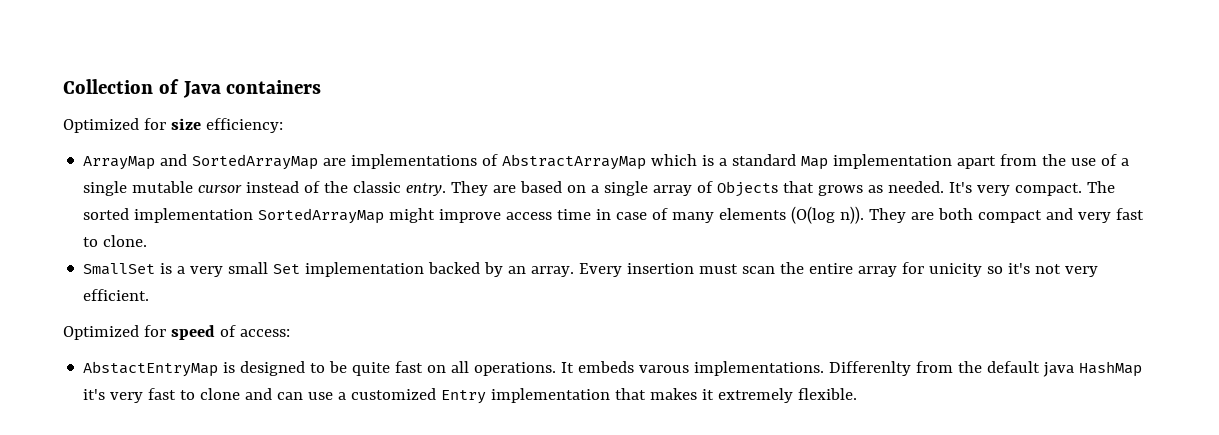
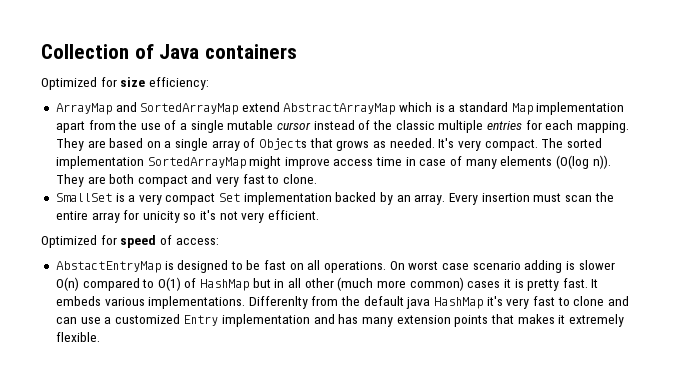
[323,154,499,169] are implementations of -> [241,102,280,112] extend
[406,183,447,196] entry. -> [438,120,629,133] multiple entries for each mapping.
[228,262,269,274] small -> [165,193,216,205] compact
[352,362,391,376] quite -> (261, 265) none
(557, 369) none -> [389,260,615,273] [55,277,588,291] On worst case scenario adding is slower O(n) compared to O(1) of HashMap but in all other (much more common) cases it is pretty fast.
[639,365,690,373] varous -> [104,297,145,306] various
(611, 395) none -> [313,314,489,327] and has many extension points

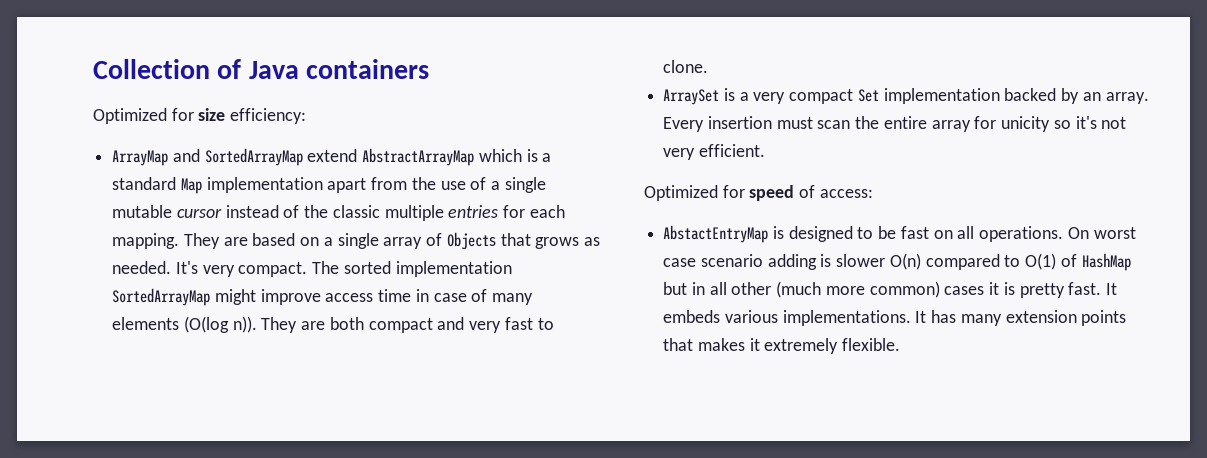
[55,193,112,202] SmallSet -> [663,89,720,105] ArraySet
[248,296,629,309] [55,314,335,327] Differenlty from the default java HashMap it's very fast to clone and can use a customized Entry implementation and -> [915,311,927,323] It

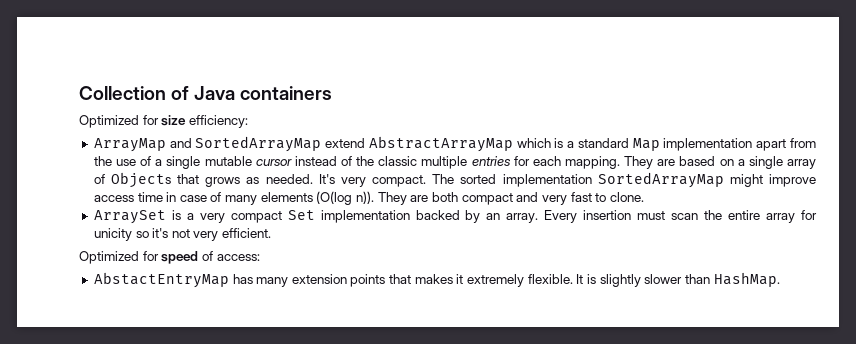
[772,226,1136,242] [663,253,1131,271] [663,281,1117,298] [663,310,927,326] is designed to be fast on all operations. On worst case scenario adding is slower O(n) compared to O(1) of HashMap but in all other (much more common) cases it is pretty fast. It embeds various implementations. It -> (229, 280) none
(901, 344) none -> [576,272,780,287] It is slightly slower than HashMap.

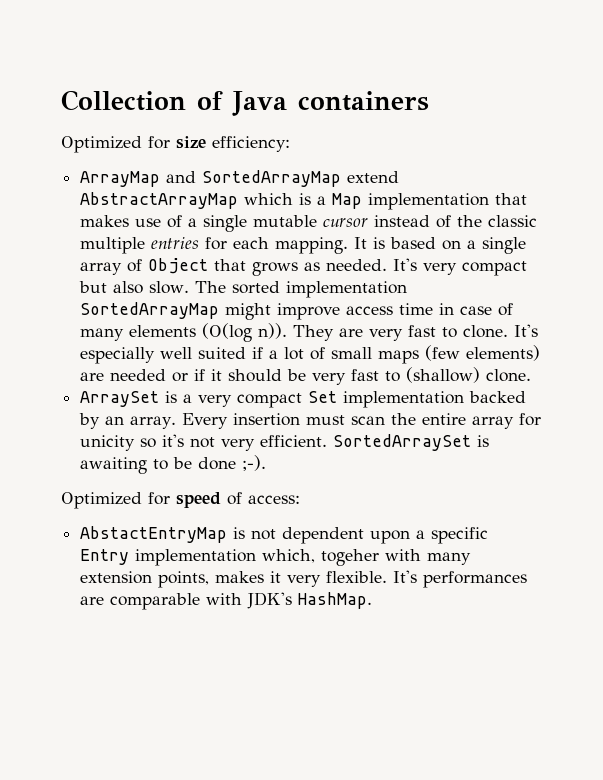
[577,138,629,148] standard -> (327, 200) none
[756,138,817,151] [93,156,112,166] apart from the -> [495,193,528,205] [80,215,130,227] that makes
[624,156,676,169] They are -> [354,237,386,249] It is
[111,172,172,188] Objects -> [148,258,209,274] Object
[372,175,427,187] compact. -> [462,261,528,276] [79,281,190,294] compact but also slow.
[431,192,539,205] both compact and -> (364, 332) none
(644, 197) none -> [514,324,539,337] [80,345,541,364] [80,367,532,385] It's especially well suited if a lot of small maps (few elements) are needed or if it should be very fast to (shallow) clone.
(272, 233) none -> [333,434,490,451] [80,455,267,474] SortedArraySet is awaiting to be done ;-).
[232,274,710,287] has many extension points that makes it extremely flexible. It is slightly slower than -> [233,527,489,544] [80,549,472,566] [80,570,528,588] [80,592,293,610] is not dependent upon a specific Entry implementation which, togeher with many extension points, makes it very flexible. It's performances are comparable with JDK's

